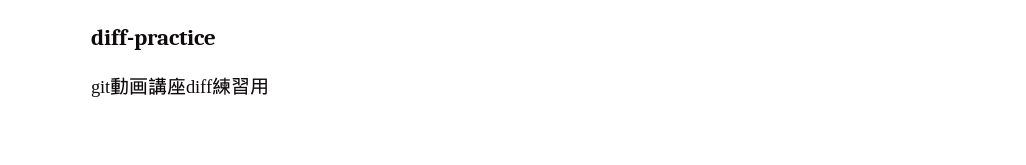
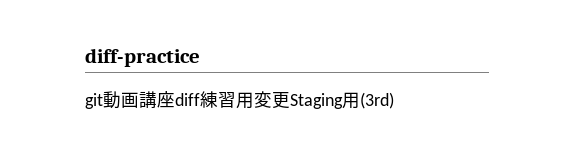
(269, 86) none -> [254,91,394,109] 変更Staging用(3rd)

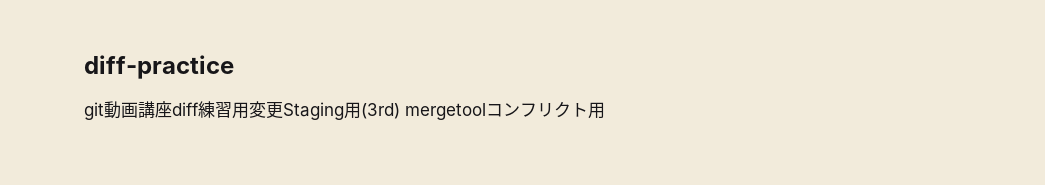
(394, 100) none -> [405,101,605,120] mergetoolコンフリクト用

